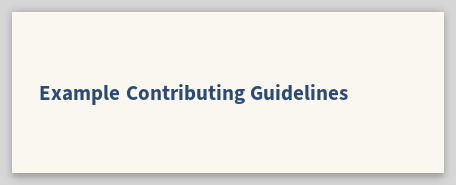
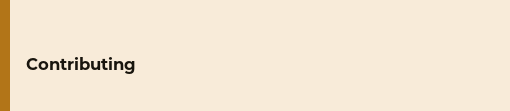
[39,84,349,105] Example Contributing Guidelines -> [26,57,136,74] Contributing

